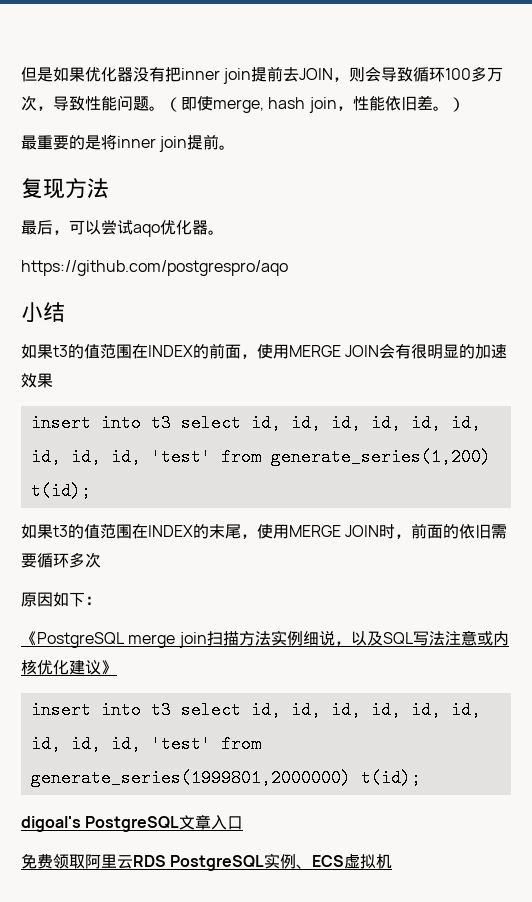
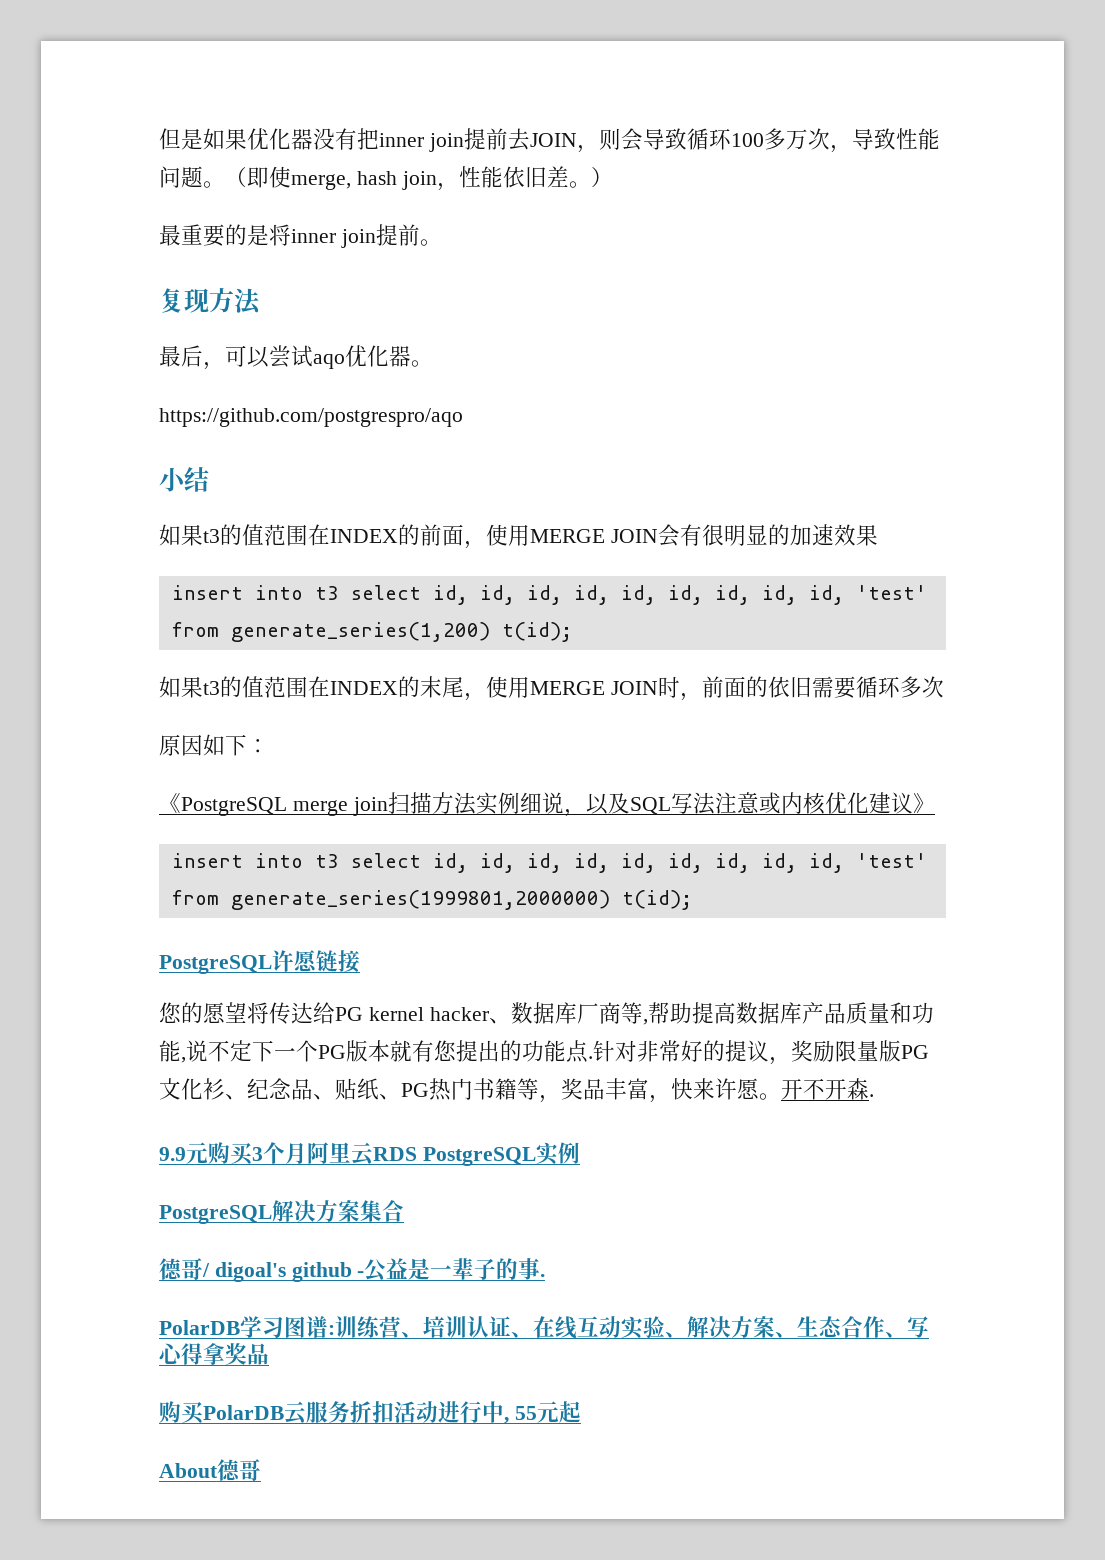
[21,815,244,832] [21,854,85,869] digoal's PostgreSQL文章入口 // 免费领取 -> [159,950,360,974] [159,1002,934,1025] [159,1040,929,1065] [159,1078,874,1103] [159,1142,307,1165] PostgreSQL许愿链接 // 您的愿望将传达给PG kernel hacker、数据库厂商等,帮助提高数据库产品质量和功能,说不定下一个PG版本就有您提出的功能点.针对非常好的提议，奖励限量版PG文化衫、纪念品、贴纸、PG热门书籍等，奖品丰富，快来许愿。开不开森. // 9.9元购买3个月
[296,853,393,869] 、ECS虚拟机 -> [159,1200,404,1224] [159,1258,546,1282] [159,1316,929,1339] [159,1343,269,1365] [159,1401,581,1425] [159,1459,261,1481] // PostgreSQL解决方案集合 // 德哥/ digoal's github -公益是一辈子的事. // PolarDB学习图谱:训练营、培训认证、在线互动实验、解决方案、生态合作、写心得拿奖品 // 购买PolarDB云服务折扣活动进行中, 55元起 // About德哥

